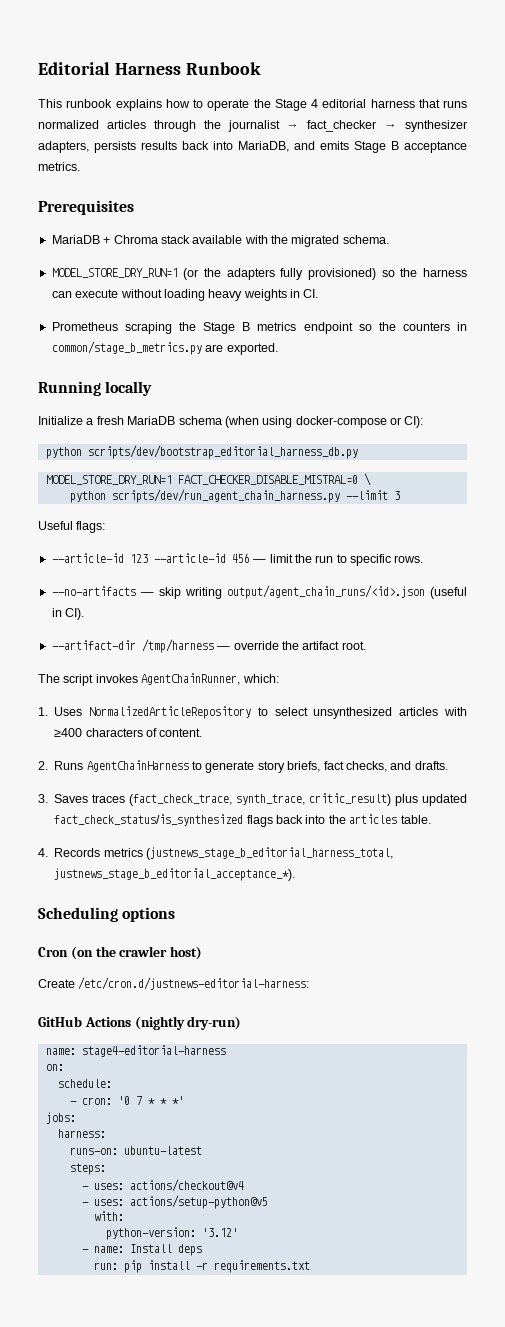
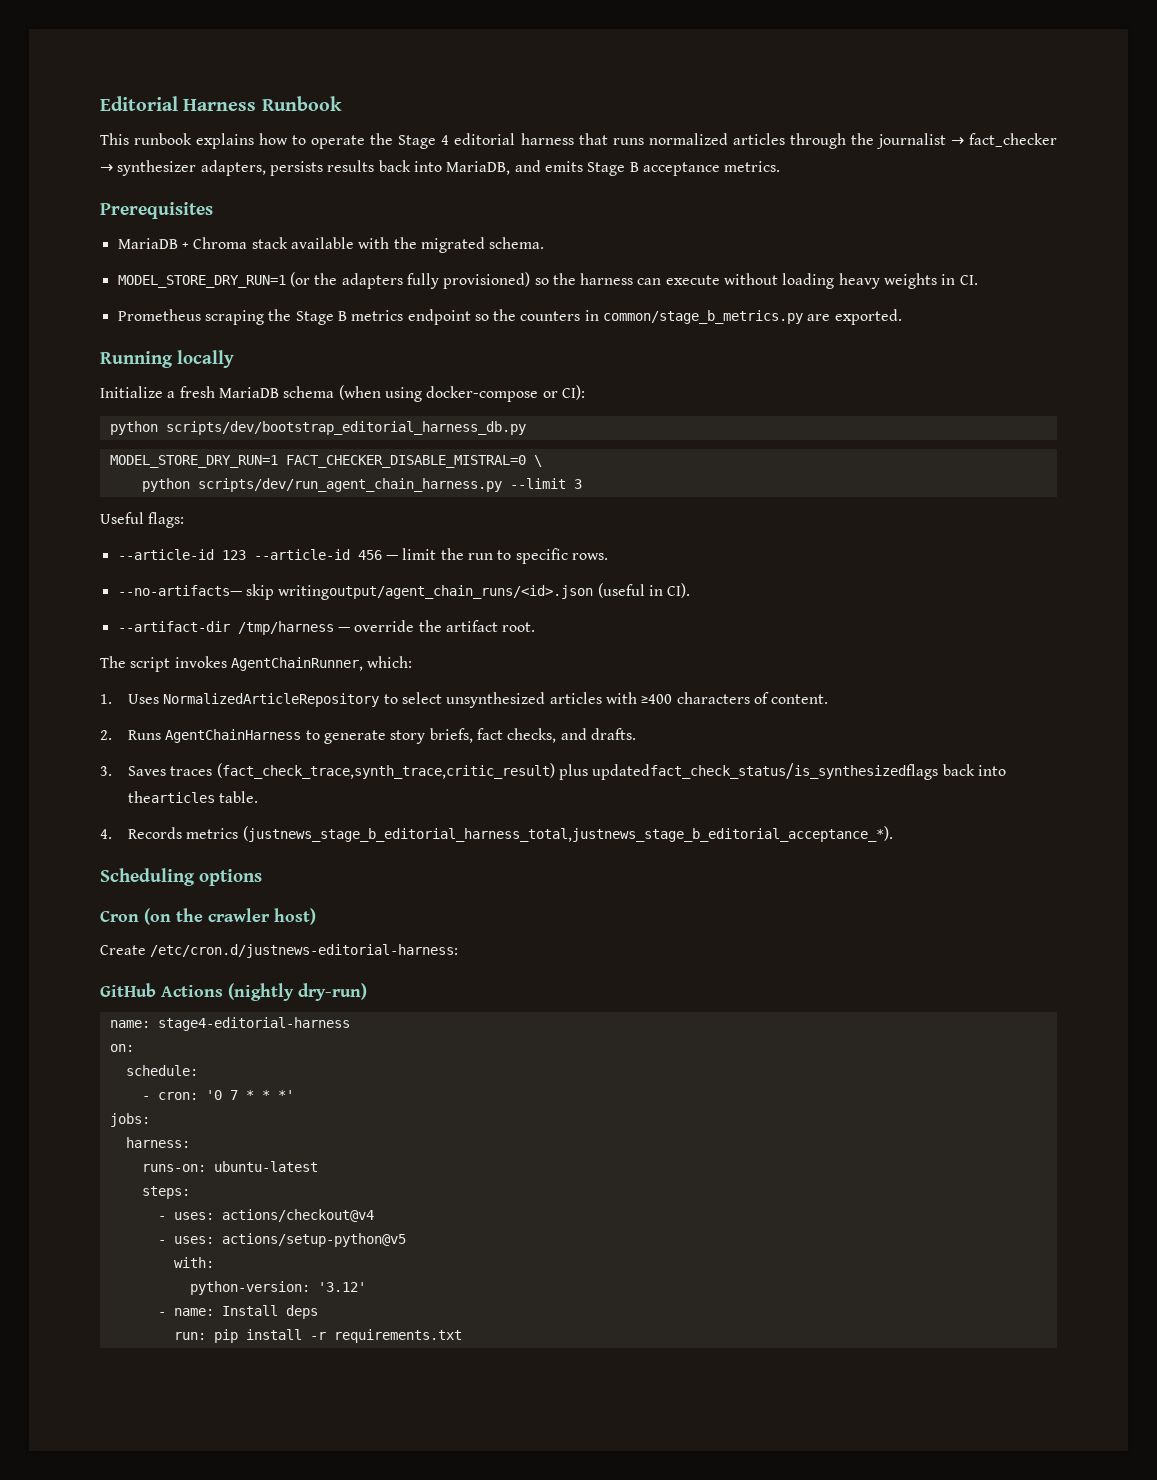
[51,585,425,599] --no-artifacts — skip writing output/agent_chain_runs/<id>.json -> [117,584,594,600] --no-artifacts— skip writingoutput/agent_chain_runs/<id>.json
[129,793,467,806] [54,814,398,827] (fact_check_trace, synth_trace, critic_result) plus updated fact_check_status/is_synthesized flags back into the articles -> [216,763,1007,780] [128,791,216,803] (fact_check_trace,synth_trace,critic_result) plus updatedfact_check_status/is_synthesizedflags back into thearticles
[146,847,393,860] [54,868,296,881] (justnews_stage_b_editorial_harness_total, justnews_stage_b_editorial_acceptance_*). -> [242,826,893,842] (justnews_stage_b_editorial_harness_total,justnews_stage_b_editorial_acceptance_*).

